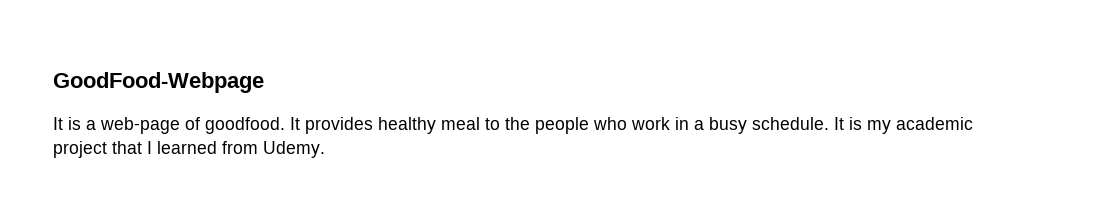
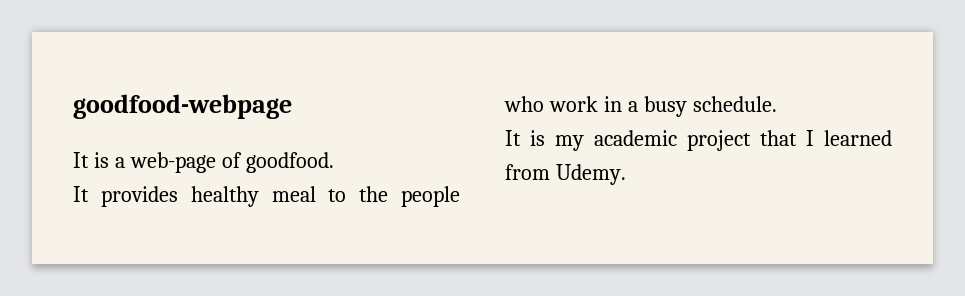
[53,72,264,93] GoodFood-Webpage -> [73,94,292,119] goodfood-webpage
(285, 125) none -> (334, 162) //
(829, 123) none -> (777, 104) //

